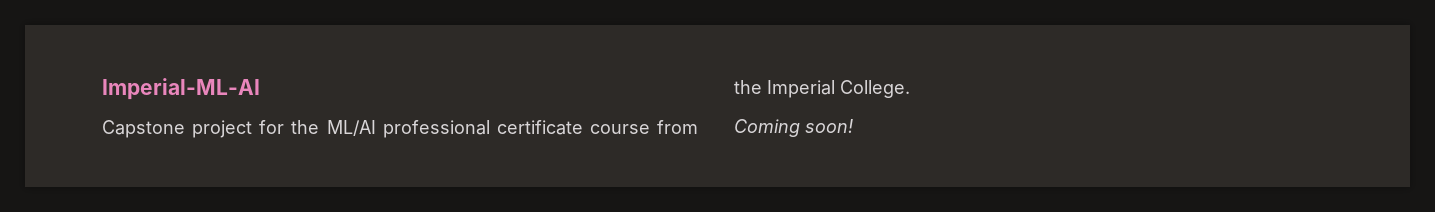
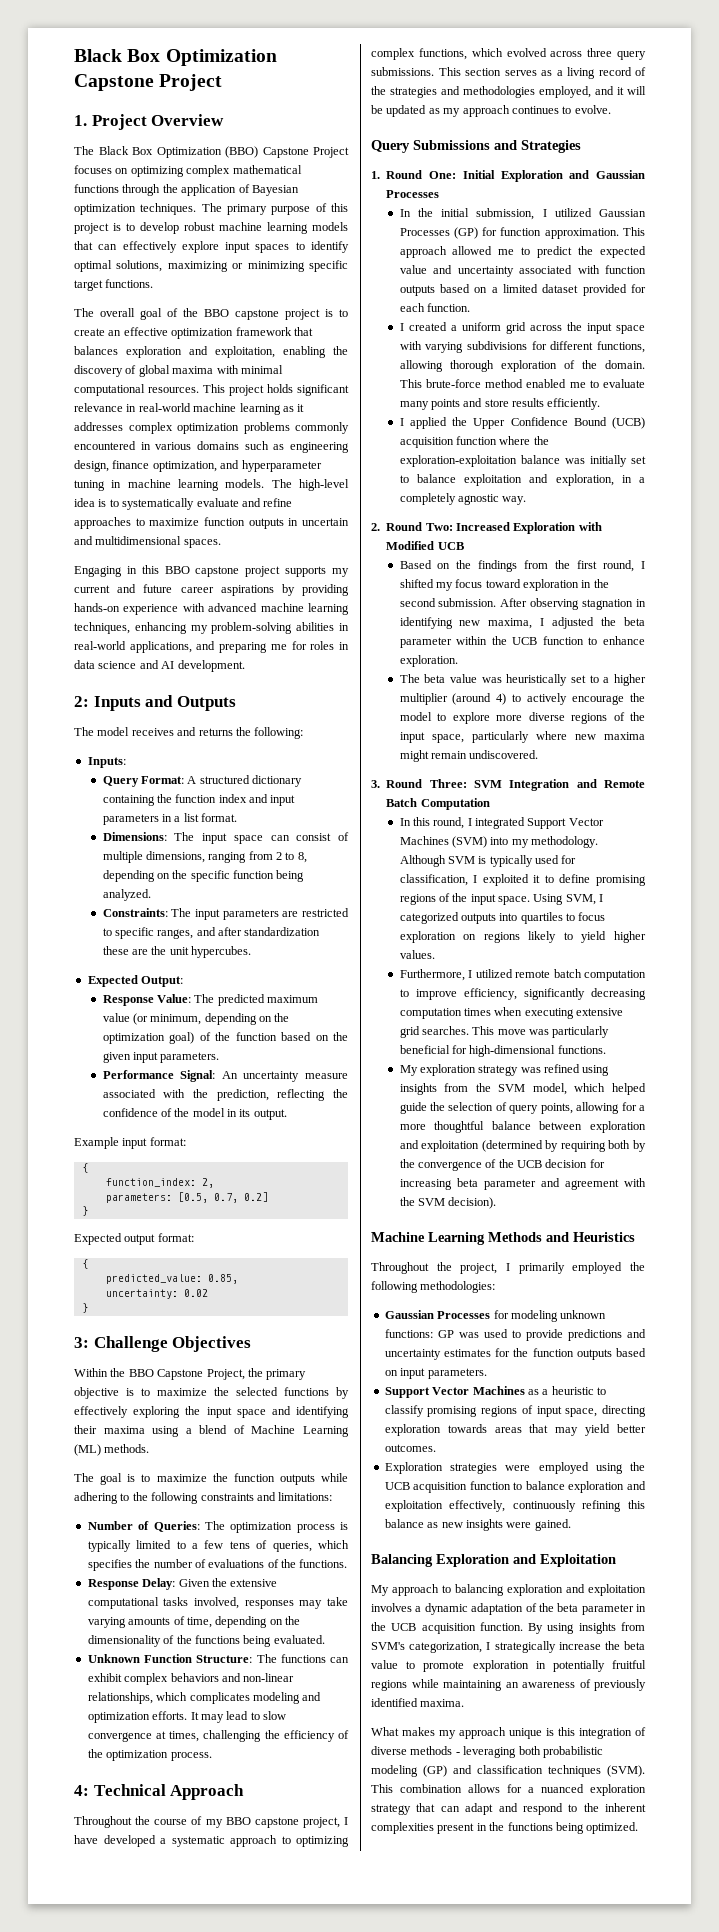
[102,78,260,100] [102,120,698,138] [734,80,910,98] [734,119,853,137] Imperial-ML-AI // Capstone project for the ML/AI professional certificate course from the Imperial College. // Coming soon! -> [74,49,277,66] [74,74,223,91] [74,114,225,130] [74,146,349,158] [74,165,302,177] [74,184,299,196] [74,203,348,215] [74,222,348,234] [74,241,349,253] [74,260,348,272] [74,279,154,291] [74,308,348,320] [74,327,313,339] [74,346,348,358] [74,365,283,377] [74,384,349,396] [74,403,305,415] [74,422,349,434] [74,441,349,453] [74,460,322,472] [74,479,349,491] [74,498,293,510] [74,517,349,529] [74,536,221,548] [74,565,349,577] [74,584,349,596] [74,603,349,615] [74,622,350,634] [74,641,350,653] [74,660,245,672] [74,695,236,711] [74,727,304,739] [87,757,126,768] [102,775,302,787] [102,794,296,806] [102,813,237,825] [102,832,349,844] [102,851,307,863] [102,870,305,882] [102,889,151,901] [102,908,349,920] [102,927,321,939] [102,946,251,958] [87,975,184,987] [102,994,318,1006] [102,1013,290,1025] [102,1032,348,1044] [102,1052,220,1063] [102,1070,348,1082] [102,1089,348,1101] [102,1108,287,1120] [74,1137,186,1149] [81,1163,88,1173] [105,1178,214,1188] [105,1192,268,1203] [81,1206,88,1216] [74,1233,194,1245] [81,1259,88,1269] [105,1274,238,1284] [105,1289,208,1299] [81,1303,88,1313] [74,1336,252,1352] [74,1368,307,1380] [74,1387,349,1399] [74,1406,349,1418] [74,1425,349,1437] [74,1444,150,1456] [74,1473,348,1485] [74,1492,333,1504] [87,1521,348,1533] [87,1540,349,1552] [87,1559,348,1571] [87,1578,278,1590] [87,1597,348,1609] [87,1616,300,1628] [87,1635,325,1647] [87,1654,349,1663] [87,1673,295,1685] [87,1692,322,1704] [87,1711,286,1723] [87,1730,349,1742] [87,1749,212,1761] [74,1784,245,1800] [74,1816,348,1828] [74,1835,349,1847] [371,48,646,60] [371,67,646,79] [371,86,646,98] [371,105,611,117] [371,140,581,153] [371,170,645,182] [386,190,440,198] [399,208,646,220] [399,227,645,239] [399,246,646,258] [399,265,646,277] [399,284,646,296] [399,303,470,312] [399,322,645,334] [399,341,645,353] [399,360,645,372] [399,379,645,388] [399,398,601,410] [399,417,645,429] [399,436,549,448] [399,455,646,467] [399,474,645,486] [399,493,527,505] [371,522,602,534] [386,541,464,550] [399,560,645,572] [399,579,609,591] [399,598,646,610] [399,617,645,629] [399,636,645,648] [399,655,458,667] [399,674,646,686] [399,693,645,705] [399,712,645,724] [399,731,645,743] [399,750,539,762] [371,779,645,791] [386,798,490,810] [399,817,604,829] [399,836,598,848] [399,855,577,867] [399,874,646,886] [399,893,604,905] [399,912,606,924] [399,931,646,943] [399,950,435,959] [399,969,646,981] [399,988,646,1000] [399,1007,623,1019] [399,1026,610,1038] [399,1045,606,1057] [399,1064,610,1076] [399,1083,646,1095] [399,1102,645,1114] [399,1121,646,1133] [399,1140,646,1152] [399,1159,605,1171] [399,1178,646,1190] [399,1197,497,1209] [371,1232,635,1245] [371,1262,645,1274] [371,1281,496,1293] [384,1310,607,1322] [384,1329,646,1341] [384,1348,646,1360] [384,1368,487,1379] [384,1386,606,1398] [384,1405,646,1417] [384,1424,646,1436] [384,1444,436,1452] [384,1462,645,1474] [384,1481,646,1493] [384,1500,645,1512] [384,1519,571,1531] [371,1554,616,1567] [371,1584,646,1596] [371,1603,646,1615] [371,1622,645,1634] [371,1641,645,1653] [371,1660,646,1672] [371,1679,646,1691] [371,1698,465,1707] [371,1727,646,1739] [371,1746,603,1758] [371,1765,645,1777] [371,1784,646,1796] [371,1803,646,1815] [371,1822,639,1834] Black Box Optimization Capstone Project // 1. Project Overview // The Black Box Optimization (BBO) Capstone Project focuses on optimizing complex mathematical functions through the application of Bayesian optimization techniques. The primary purpose of this project is to develop robust machine learning models that can effectively explore input spaces to identify optimal solutions, maximizing or minimizing specific target functions. // The overall goal of the BBO capstone project is to create an effective optimization framework that balances exploration and exploitation, enabling the discovery of global maxima with minimal computational resources. This project holds significant relevance in real-world machine learning as it addresses complex optimization problems commonly encountered in various domains such as engineering design, finance optimization, and hyperparameter tuning in machine learning models. The high-level idea is to systematically evaluate and refine approaches to maximize function outputs in uncertain and multidimensional spaces. // Engaging in this BBO capstone project supports my current and future career aspirations by providing hands-on experience with advanced machine learning techniques, enhancing my problem-solving abilities in real-world applications, and preparing me for roles in data science and AI development. // 2: Inputs and Outputs // The model receives and returns the following: // Inputs: // Query Format: A structured dictionary containing the function index and input parameters in a list format. // Dimensions: The input space can consist of multiple dimensions, ranging from 2 to 8, depending on the specific function being analyzed. // Constraints: The input parameters are restricted to specific ranges, and after standardization these are the unit hypercubes. // Expected Output: // Response Value: The predicted maximum value (or minimum, depending on the optimization goal) of the function based on the given input parameters. // Performance Signal: An uncertainty measure associated with the prediction, reflecting the confidence of the model in its output. // Example input format: // { // function_index: 2, // parameters: [0.5, 0.7, 0.2] // } // Expected output format: // { // predicted_value: 0.85, // uncertainty: 0.02 // } // 3: Challenge Objectives // Within the BBO Capstone Project, the primary objective is to maximize the selected functions by effectively exploring the input space and identifying their maxima using a blend of Machine Learning (ML) methods. // The goal is to maximize the function outputs while adhering to the following constraints and limitations: // Number of Queries: The optimization process is typically limited to a few tens of queries, which specifies the number of evaluations of the functions. // Response Delay: Given the extensive computational tasks involved, responses may take varying amounts of time, depending on the dimensionality of the functions being evaluated. // Unknown Function Structure: The functions can exhibit complex behaviors and non-linear relationships, which complicates modeling and optimization efforts. It may lead to slow convergence at times, challenging the efficiency of the optimization process. // 4: Technical Approach // Throughout the course of my BBO capstone project, I have developed a systematic approach to optimizing complex functions, which evolved across three query submissions. This section serves as a living record of the strategies and methodologies employed, and it will be updated as my approach continues to evolve. // Query Submissions and Strategies // 1. Round One: Initial Exploration and Gaussian Processes // In the initial submission, I utilized Gaussian Processes (GP) for function approximation. This approach allowed me to predict the expected value and uncertainty associated with function outputs based on a limited dataset provided for each function. // I created a uniform grid across the input space with varying subdivisions for different functions, allowing thorough exploration of the domain. This brute-force method enabled me to evaluate many points and store results efficiently. // I applied the Upper Confidence Bound (UCB) acquisition function where the exploration-exploitation balance was initially set to balance exploitation and exploration, in a completely agnostic way. // 2. Round Two: Increased Exploration with Modified UCB // Based on the findings from the first round, I shifted my focus toward exploration in the second submission. After observing stagnation in identifying new maxima, I adjusted the beta parameter within the UCB function to enhance exploration. // The beta value was heuristically set to a higher multiplier (around 4) to actively encourage the model to explore more diverse regions of the input space, particularly where new maxima might remain undiscovered. // 3. Round Three: SVM Integration and Remote Batch Computation // In this round, I integrated Support Vector Machines (SVM) into my methodology. Although SVM is typically used for classification, I exploited it to define promising regions of the input space. Using SVM, I categorized outputs into quartiles to focus exploration on regions likely to yield higher values. // Furthermore, I utilized remote batch computation to improve efficiency, significantly decreasing computation times when executing extensive grid searches. This move was particularly beneficial for high-dimensional functions. // My exploration strategy was refined using insights from the SVM model, which helped guide the selection of query points, allowing for a more thoughtful balance between exploration and exploitation (determined by requiring both by the convergence of the UCB decision for increasing beta parameter and agreement with the SVM decision). // Machine Learning Methods and Heuristics // Throughout the project, I primarily employed the following methodologies: // Gaussian Processes for modeling unknown functions: GP was used to provide predictions and uncertainty estimates for the function outputs based on input parameters. // Support Vector Machines as a heuristic to classify promising regions of input space, directing exploration towards areas that may yield better outcomes. // Exploration strategies were employed using the UCB acquisition function to balance exploration and exploitation effectively, continuously refining this balance as new insights were gained. // Balancing Exploration and Exploitation // My approach to balancing exploration and exploitation involves a dynamic adaptation of the beta parameter in the UCB acquisition function. By using insights from SVM's categorization, I strategically increase the beta value to promote exploration in potentially fruitful regions while maintaining an awareness of previously identified maxima. // What makes my approach unique is this integration of diverse methods - leveraging both probabilistic modeling (GP) and classification techniques (SVM). This combination allows for a nuanced exploration strategy that can adapt and respond to the inherent complexities present in the functions being optimized.

